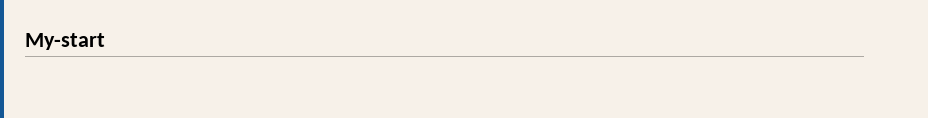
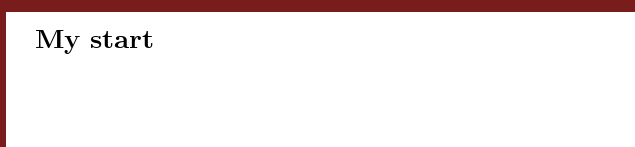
[25,33,105,50] My-start -> [35,30,154,54] My start

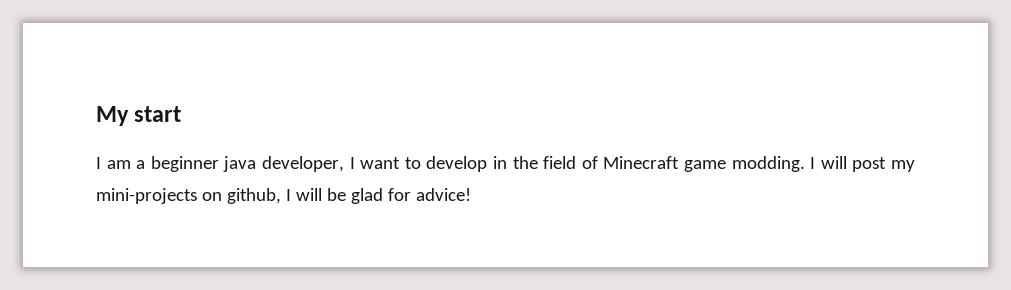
(154, 39) none -> [96,156,916,172] [96,188,471,204] // I am a beginner java developer, I want to develop in the field of Minecraft game modding. I will post my mini-projects on github, I will be glad for advice!

